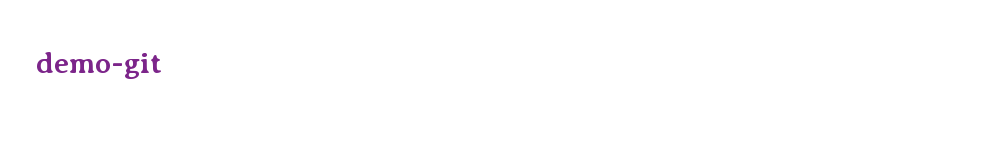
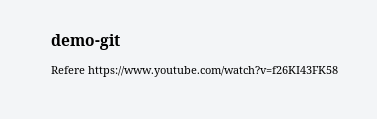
(162, 65) none -> [51,66,338,77] // Refere https://www.youtube.com/watch?v=f26KI43FK58

